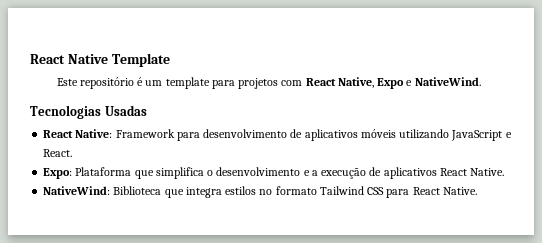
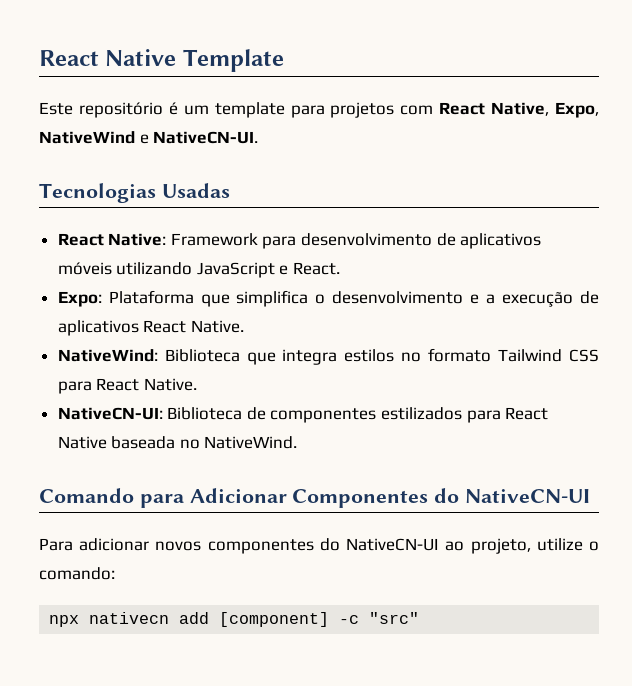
[377,77,481,89] Expo e NativeWind. -> [554,102,599,118] [39,131,259,144] Expo, NativeWind e NativeCN-UI.
(477, 191) none -> [57,407,549,423] [57,436,298,449] [39,488,591,508] [39,538,599,554] [39,567,115,580] [49,612,420,627] // NativeCN-UI: Biblioteca de componentes estilizados para React Native baseada no NativeWind. // Comando para Adicionar Componentes do NativeCN-UI // Para adicionar novos componentes do NativeCN-UI ao projeto, utilize o comando: // npx nativecn add [component] -c "src"

